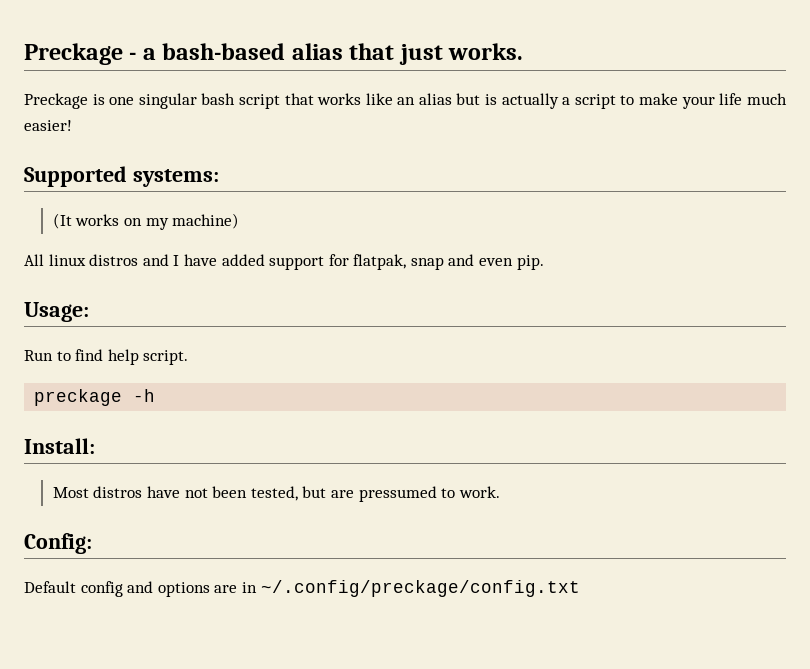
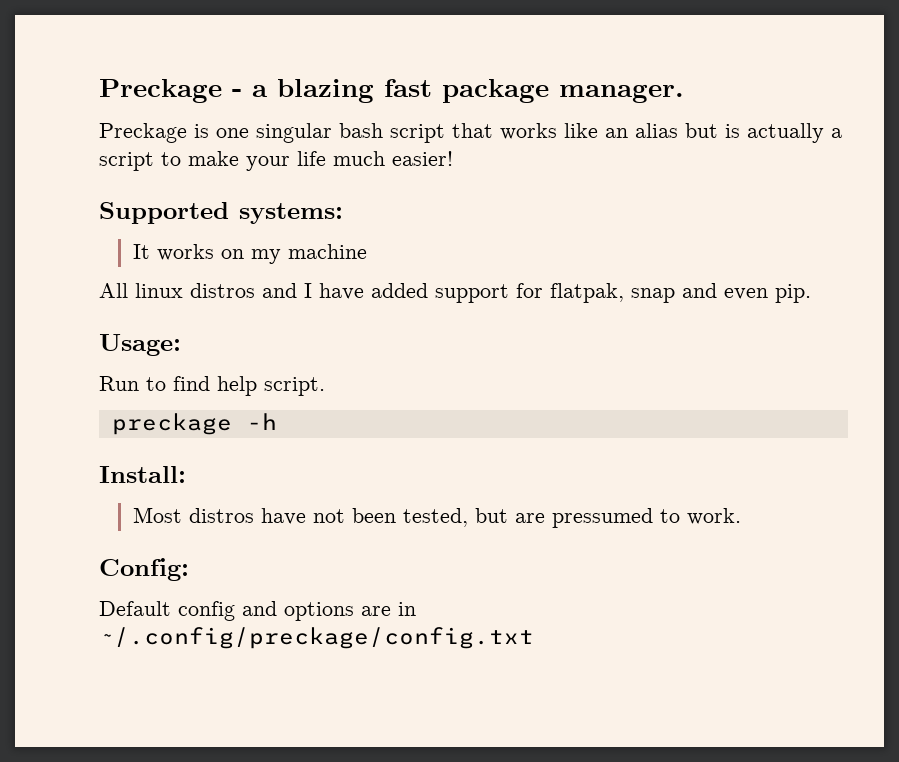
[162,43,524,65] bash-based alias that just works. -> [277,79,684,103] blazing fast package manager.
[52,213,72,229] (It -> [132,244,150,259] It
[172,213,240,229] machine) -> [287,244,367,259] machine

